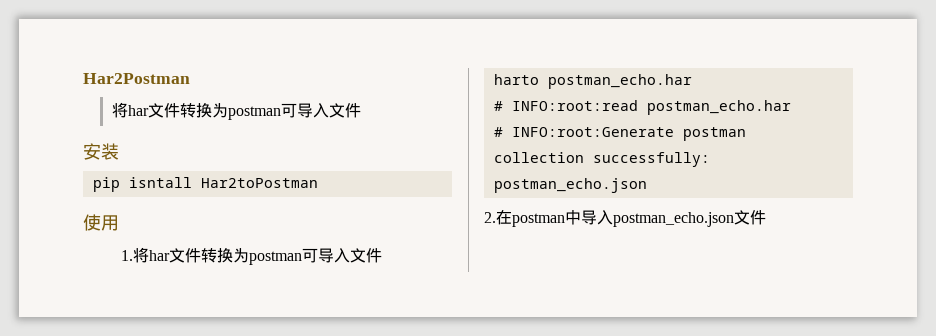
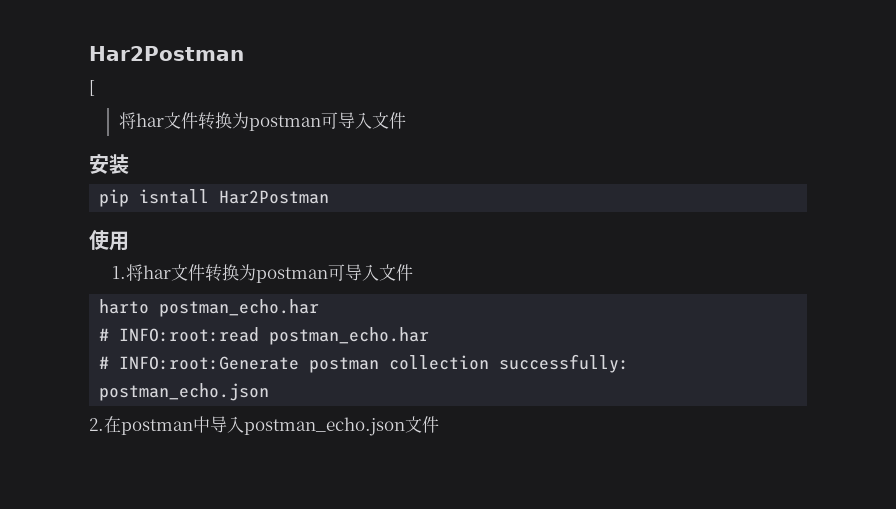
[83,73,190,84] Har2Postman -> [89,46,244,61] [89,80,95,96] Har2Postman // [
[200,178,318,188] Har2toPostman -> [219,190,330,204] Har2Postman

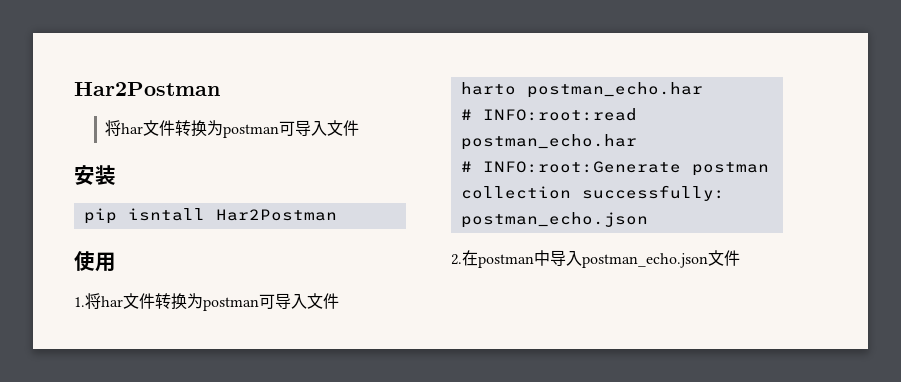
[89,46,244,61] [89,80,95,96] Har2Postman // [ -> [74,82,220,96] Har2Postman

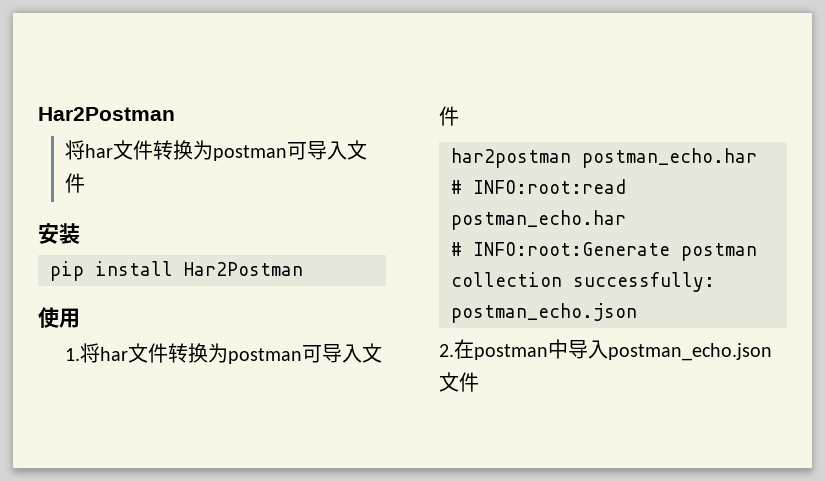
[127,208,205,221] isntall -> [95,261,173,276] install
[460,82,516,95] harto -> [451,148,571,168] har2postman

